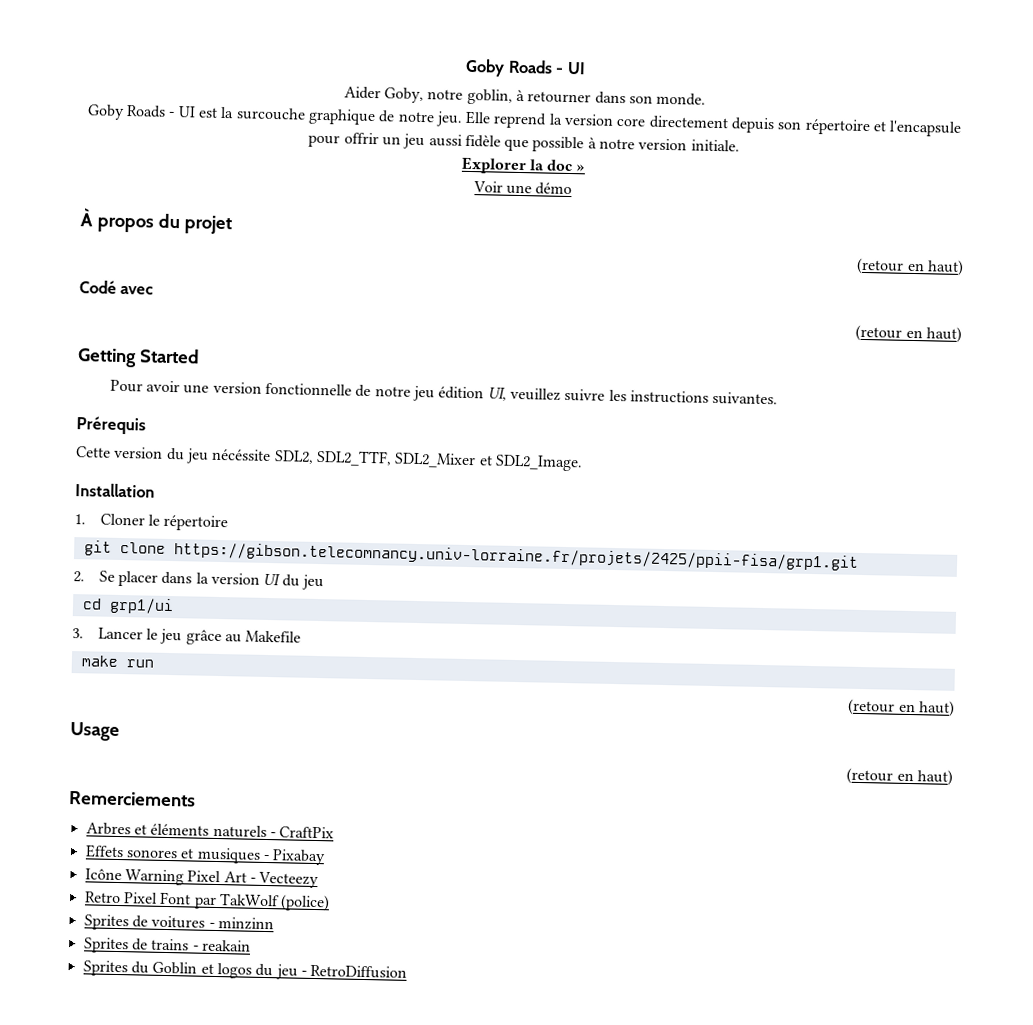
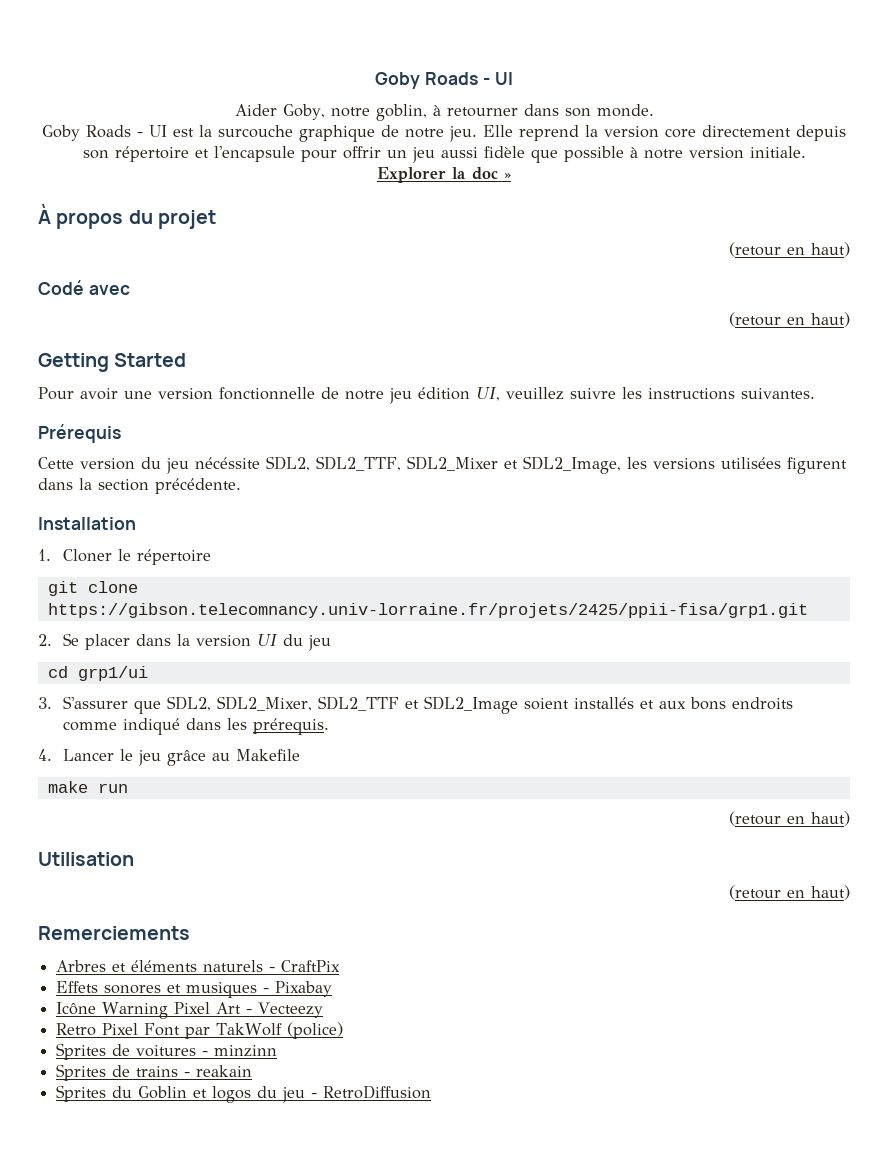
[472,181,573,196] // Voir une démo -> (511, 176) none
[494,454,583,472] SDL2_Image. -> [522,456,847,474] [38,478,241,494] SDL2_Image, les versions utilisées figurent dans la section précédente.
(84, 633) none -> [63,696,794,714] [63,718,330,735] [38,749,52,761] S'assurer que SDL2, SDL2_Mixer, SDL2_TTF et SDL2_Image soient installés et aux bons endroits comme indiqué dans les prérequis. // 4.
[70,722,120,742] Usage -> [38,852,134,866] Utilisation

